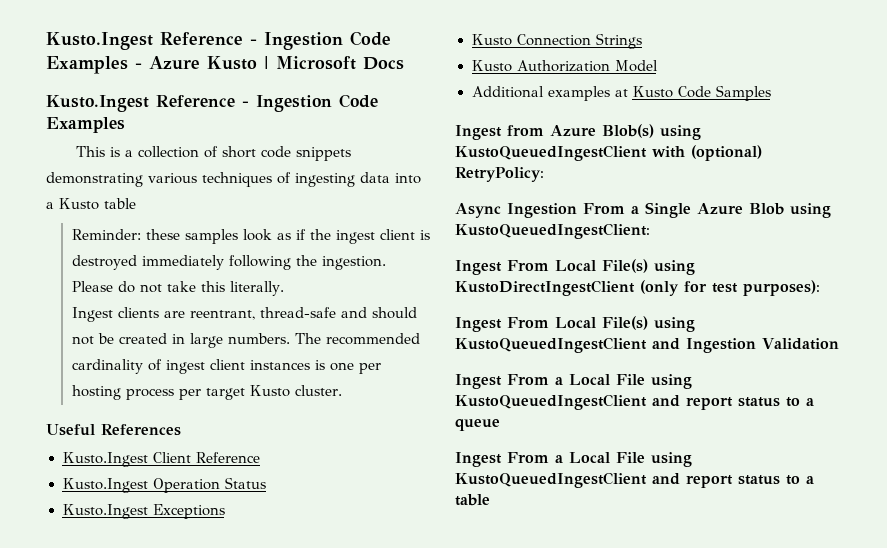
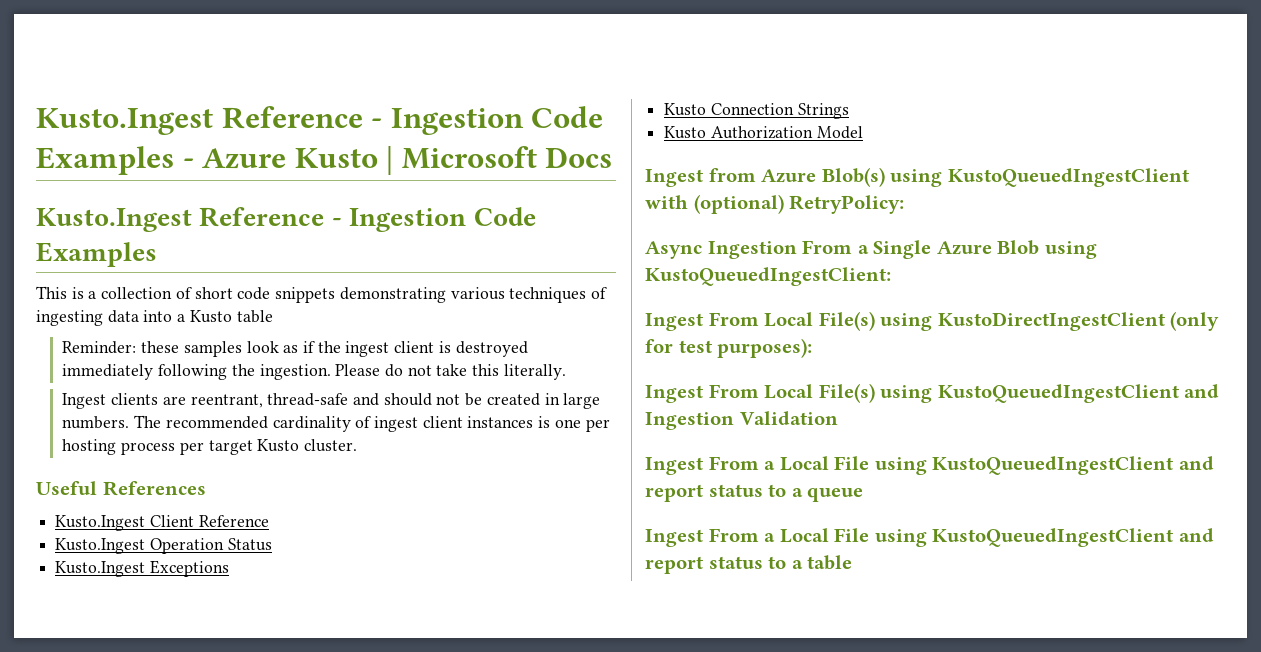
[471,85,771,101] // Additional examples at Kusto Code Samples -> (863, 132) none

